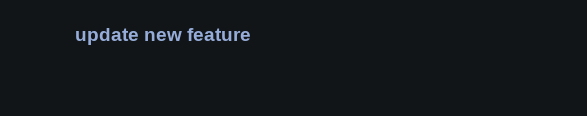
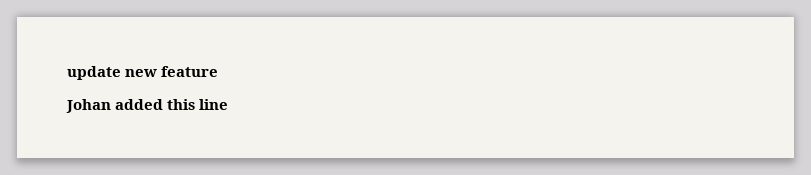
(252, 34) none -> [66,99,229,113] // Johan added this line

